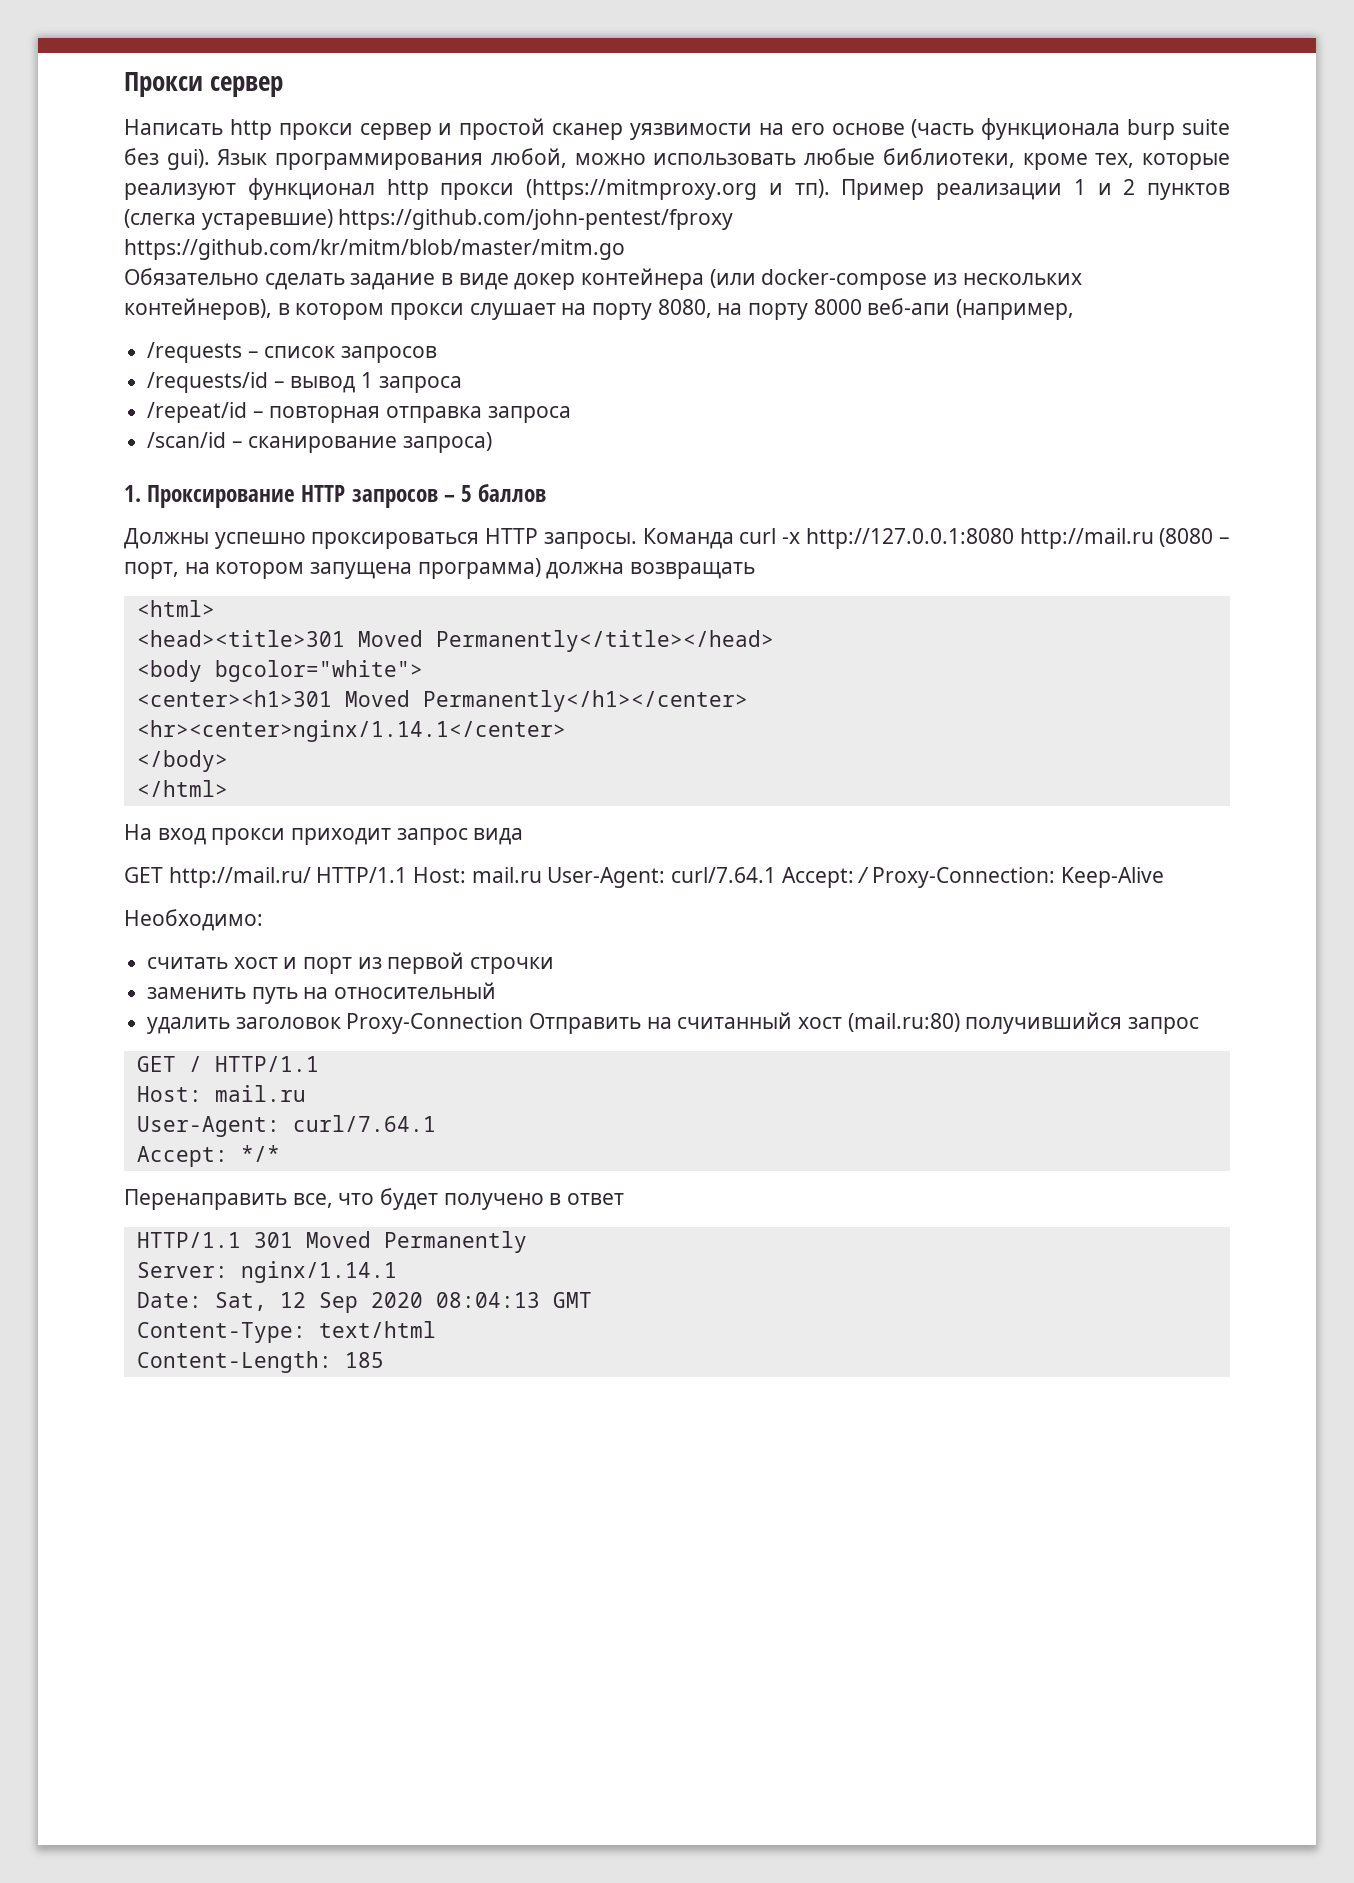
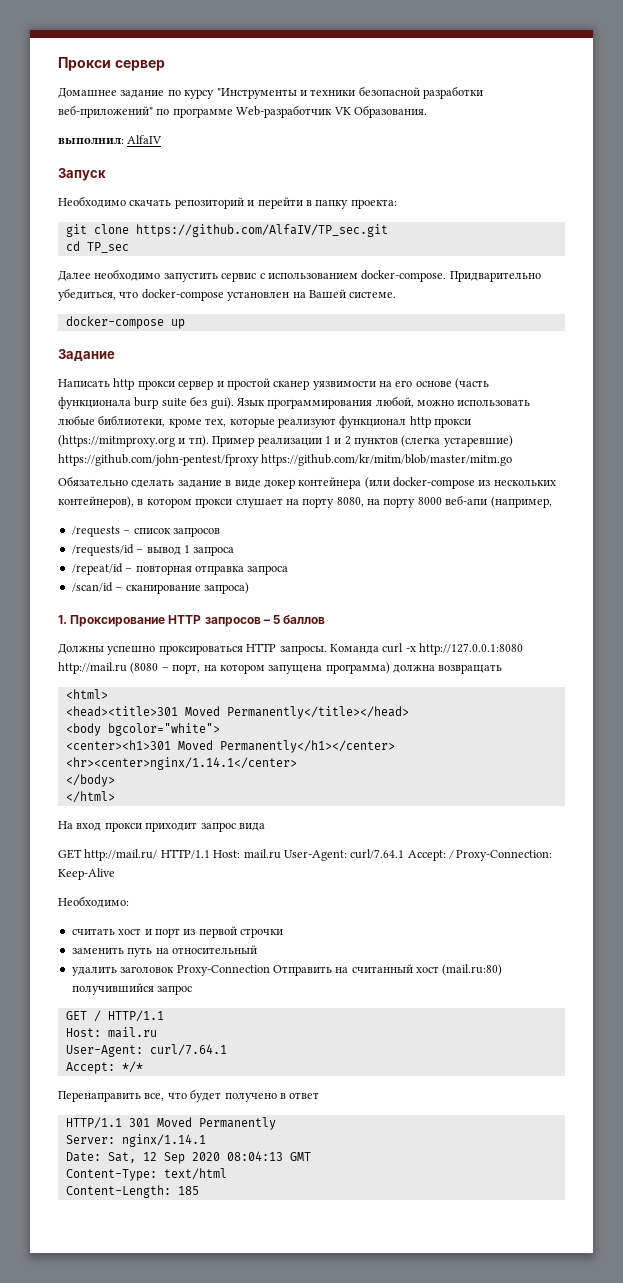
(284, 86) none -> [58,86,483,99] [58,105,427,118] [58,135,163,144] [58,168,106,181] [58,196,397,209] [65,224,388,237] [65,241,129,253] [58,269,541,282] [58,288,397,301] [65,316,185,329] [58,349,115,362] // Домашнее задание по курсу "Инструменты и техники безопасной разработки веб-приложений" по программе Web-разработчик VK Образования. // выполнил: AlfaIV // Запуск // Необходимо скачать репозиторий и перейти в папку проекта: // git clone https://github.com/AlfaIV/TP_sec.git // cd TP_sec // Далее необходимо запустить сервис с использованием docker-compose. Придварительно убедиться, что docker-compose установлен на Вашей системе. // docker-compose up // Задание

